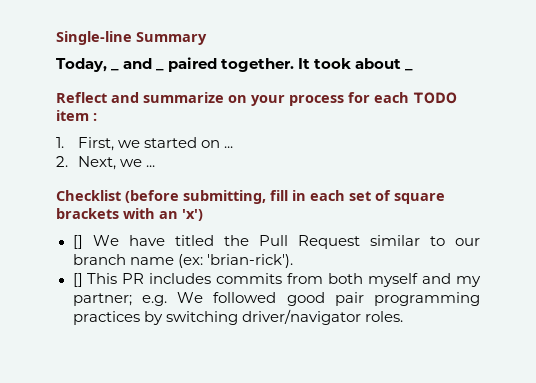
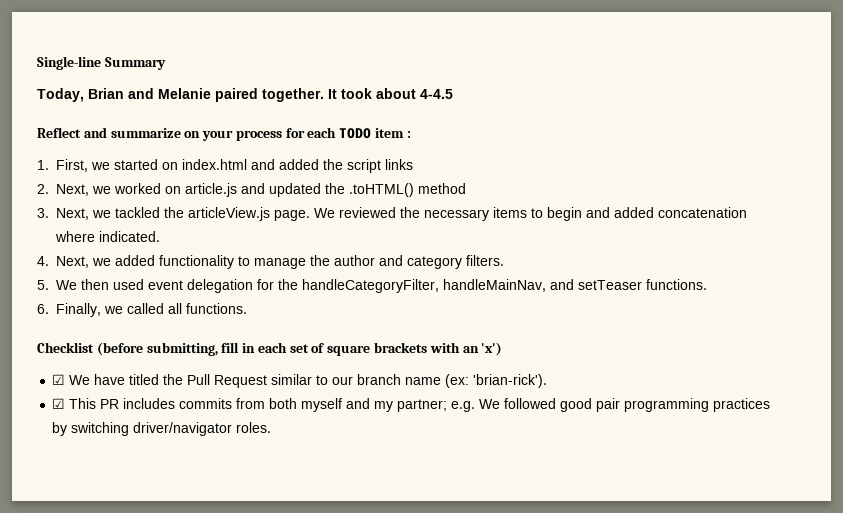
[111,69,120,71] [123,58,153,69] [156,69,165,71] _ and _ -> [88,88,211,99] Brian and Melanie
[405,69,414,71] _ -> [420,89,453,99] 4-4.5
[224,146,234,148] [56,156,155,170] ... // 2. Next, we ... -> [182,159,413,173] [37,183,466,197] [37,207,747,221] [55,231,160,242] [37,255,504,269] [37,279,707,293] [37,303,247,317] index.html and added the script links // 2. Next, we worked on article.js and updated the .toHTML() method // 3. Next, we tackled the articleView.js page. We reviewed the necessary items to begin and added concatenation where indicated. // 4. Next, we added functionality to manage the author and category filters. // 5. We then used event delegation for the handleCategoryFilter, handleMainNav, and setTeaser functions. // 6. Finally, we called all functions.
[72,235,83,249] [] -> [52,374,66,385] ☑
[72,273,83,287] [] -> [52,398,66,409] ☑

